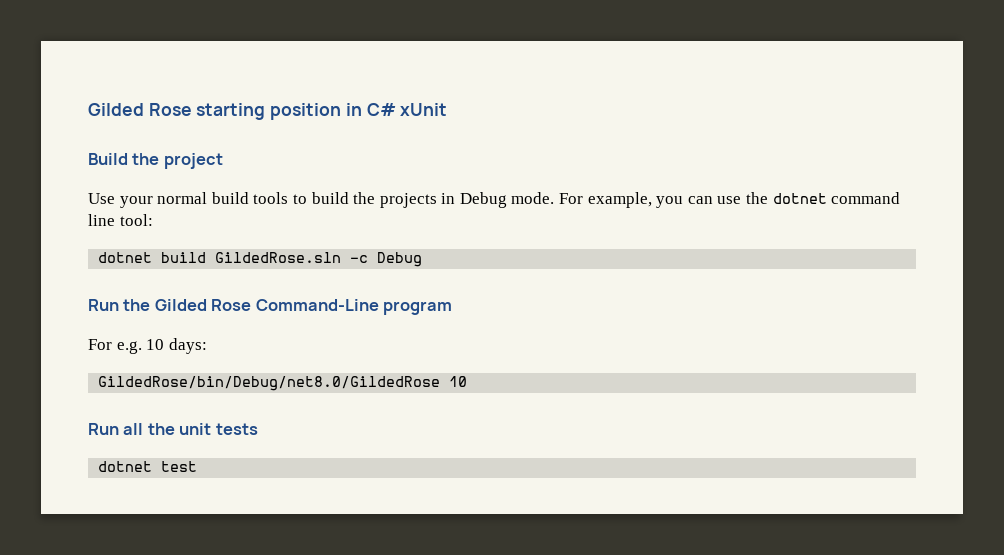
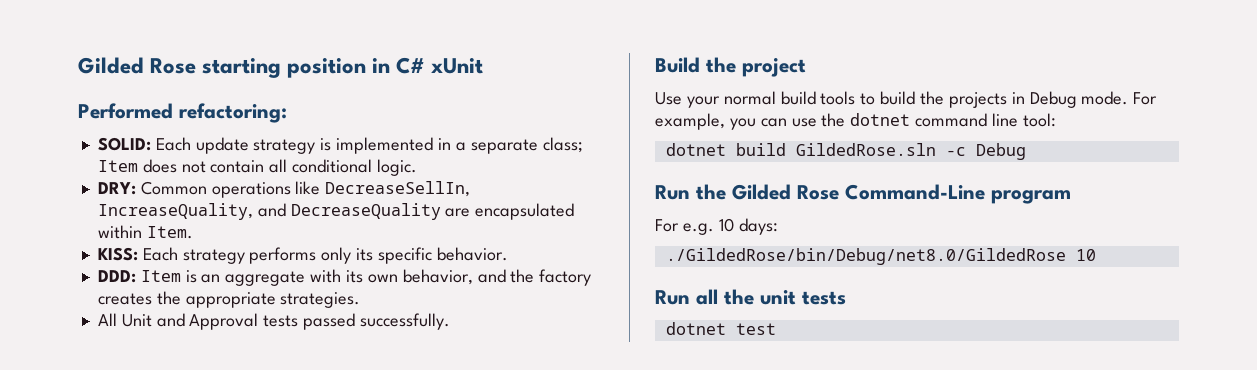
(448, 109) none -> [78,103,287,123] [97,137,583,154] [97,159,417,176] [97,181,471,198] [97,203,575,220] [97,225,193,239] [97,247,508,264] [97,269,592,286] [97,291,361,308] [97,313,450,330] // Performed refactoring: // SOLID: Each update strategy is implemented in a separate class; Item does not contain all conditional logic. // DRY: Common operations like DecreaseSellIn, IncreaseQuality, and DecreaseQuality are encapsulated within Item. // KISS: Each strategy performs only its specific behavior. // DDD: Item is an aggregate with its own behavior, and the factory creates the appropriate strategies. // All Unit and Approval tests passed successfully.
[98,376,441,391] GildedRose/bin/Debug/net8.0/GildedRose -> [665,248,1066,265] ./GildedRose/bin/Debug/net8.0/GildedRose

